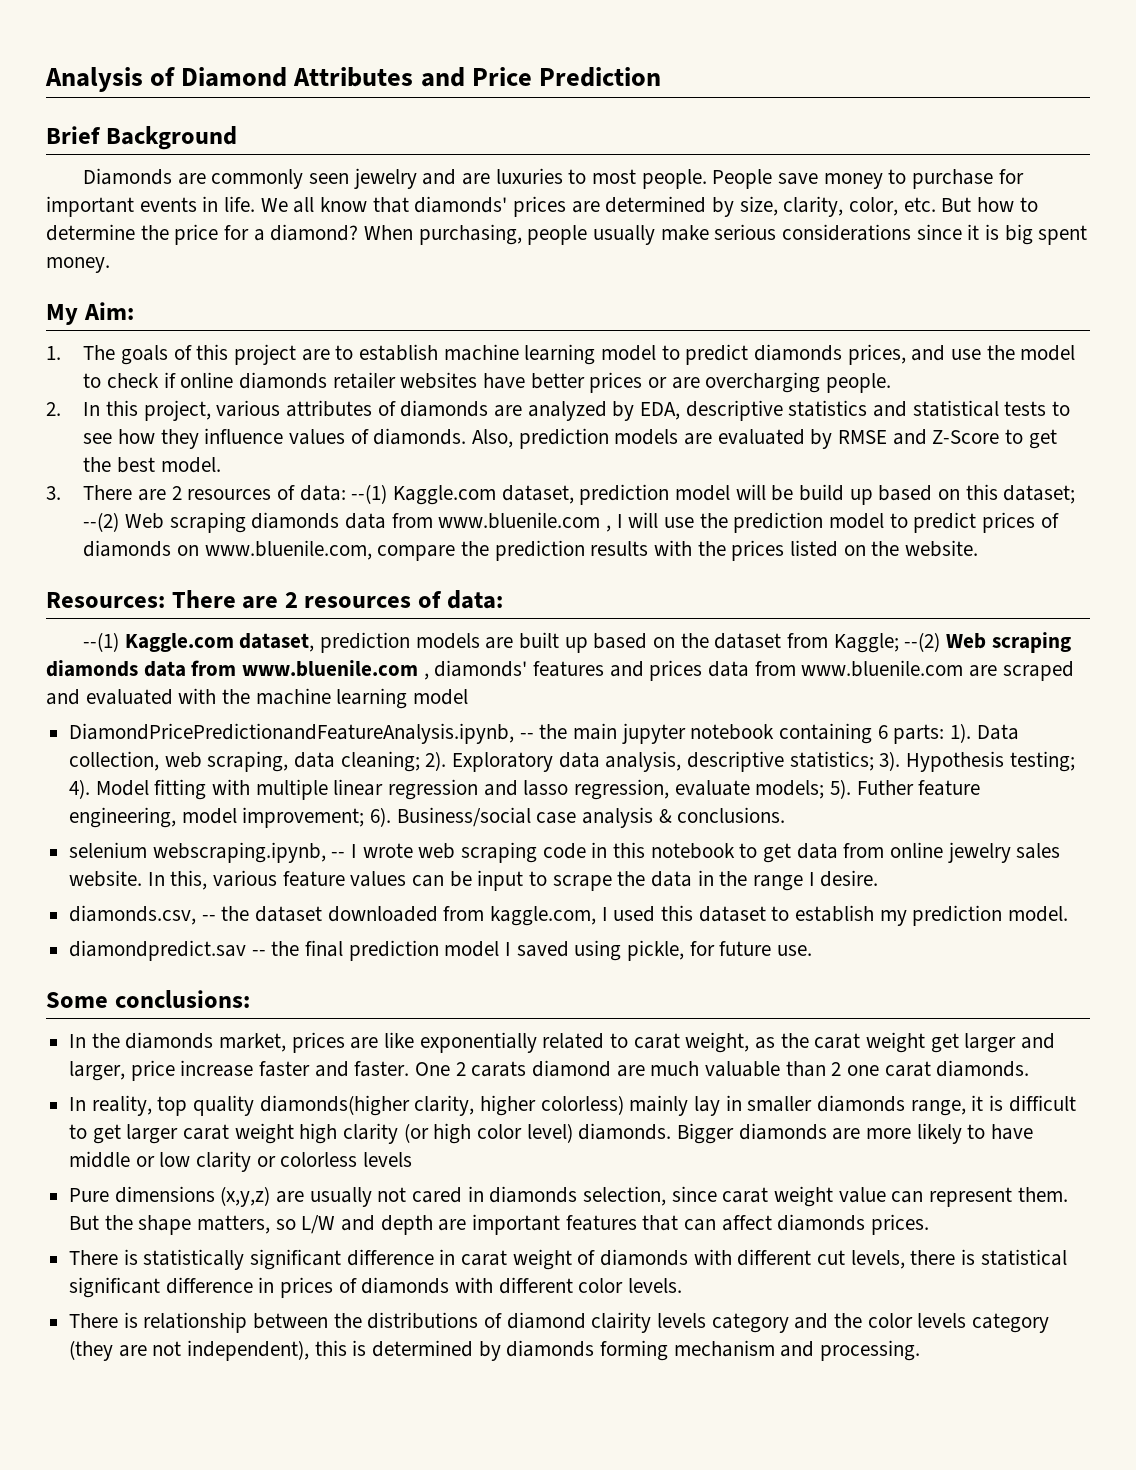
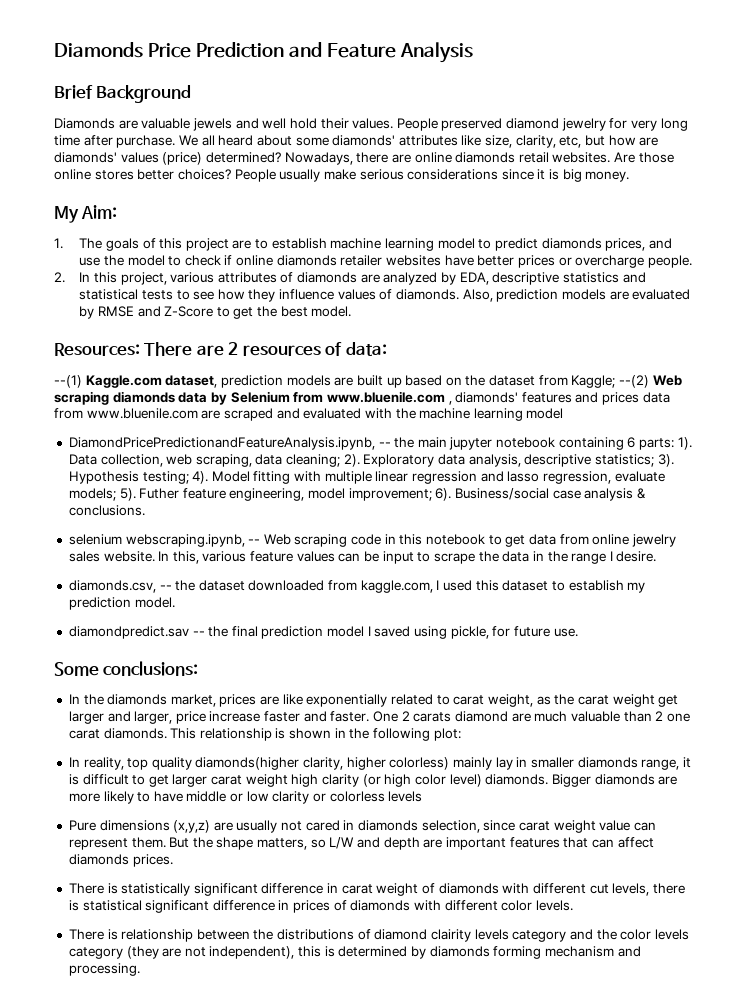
[45,67,465,92] Analysis of Diamond Attributes and -> [54,42,143,58] Diamonds
(661, 77) none -> [288,42,473,63] and Feature Analysis
[211,168,1024,189] [46,196,1038,217] [46,224,588,245] commonly seen jewelry and are luxuries to most people. People save money to purchase for important events in life. We all know that diamonds' prices are determined by size, clarity, color, etc. But how to determine the price for a diamond? When purchasing, people -> [141,118,688,131] [54,135,659,148] [54,152,674,165] [54,169,276,182] valuable jewels and well hold their values. People preserved diamond jewelry for very long time after purchase. We all heard about some diamonds' attributes like size, clarity, etc, but how are diamonds' values (price) determined? Nowadays, there are online diamonds retail websites. Are those online stores better choices? People
[1038,225,1088,245] spent -> (582, 175) none
[671,372,821,393] are overcharging -> [575,255,645,268] overcharge
[46,484,1076,505] [83,512,1059,533] [83,540,978,561] // 3. There are 2 resources of data: --(1) Kaggle.com dataset, prediction model will be build up based on this dataset; --(2) Web scraping diamonds data from www.bluenile.com , I will use the prediction model to predict prices of diamonds on www.bluenile.com, compare the prediction results with the prices listed on the website. -> (352, 311) none
(186, 669) none -> [210,391,290,405] by Selenium
[351,843,456,859] I wrote web -> [263,534,291,545] Web
(1030, 1068) none -> [170,728,461,741] This relationship is shown in the following plot:

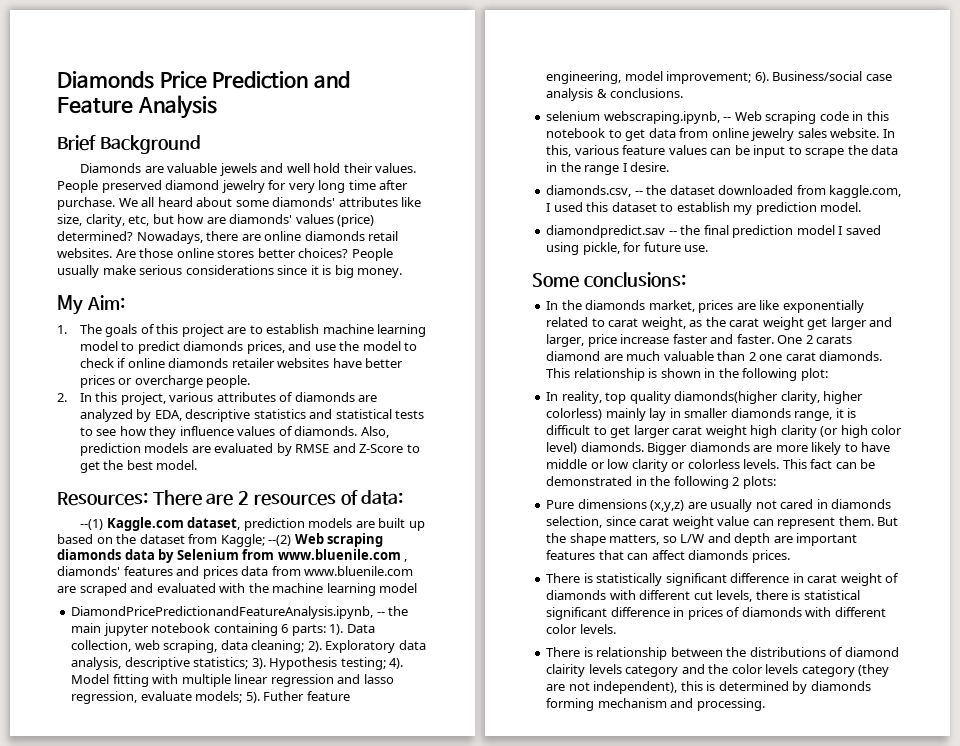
[388,791,423,802] levels -> [743,459,876,469] [546,476,776,489] levels. This fact can be demonstrated in the following 2 plots:

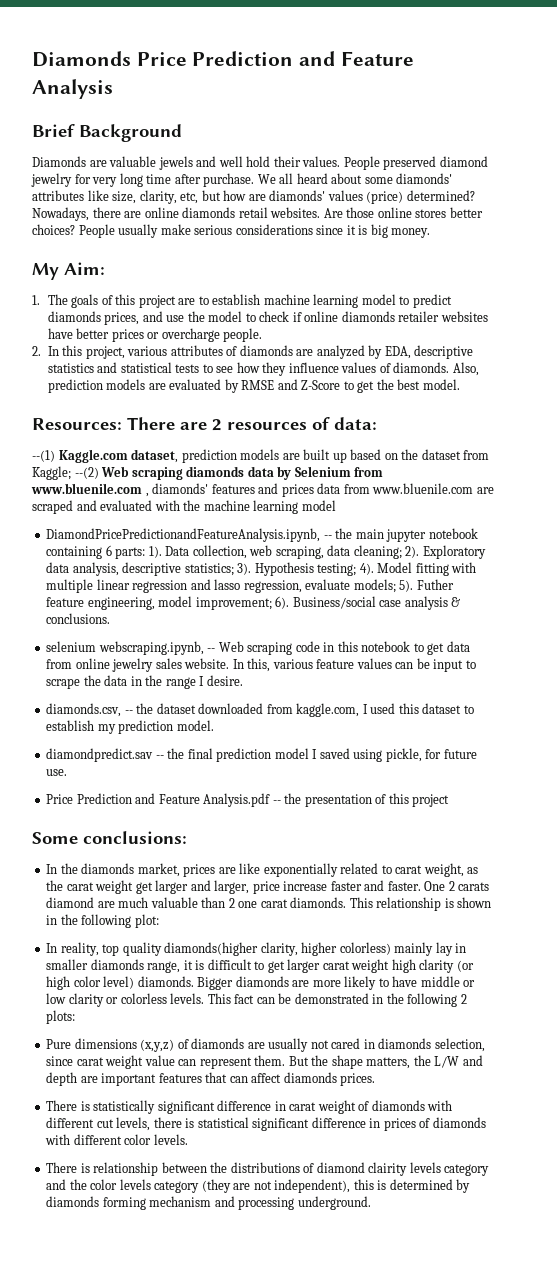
(709, 248) none -> [46,793,450,807] // Price Prediction and Feature Analysis.pdf -- the presentation of this project
(685, 506) none -> [177,1038,245,1049] of diamonds
[662,536,677,543] so -> [413,1055,431,1066] the
[696,698,765,711] processing. -> [238,1196,371,1210] processing underground.

